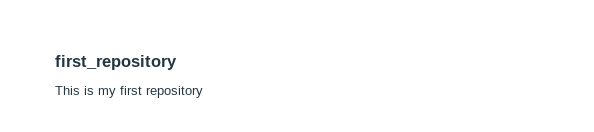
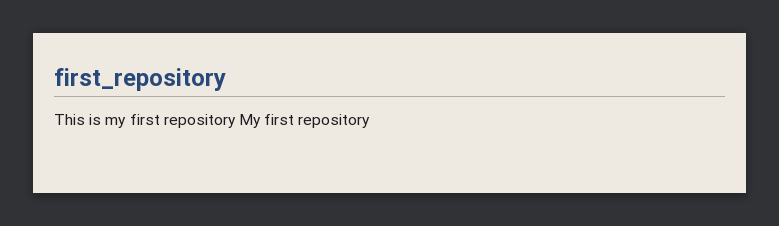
(203, 92) none -> [238,114,371,128] My first repository

